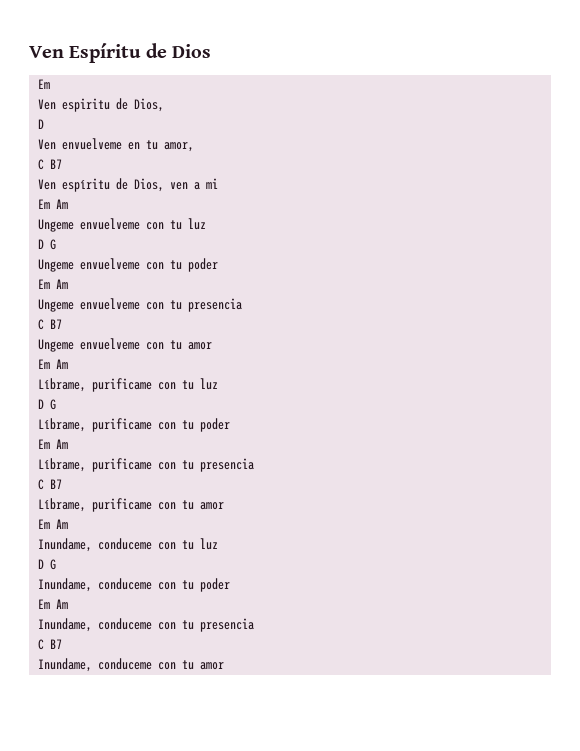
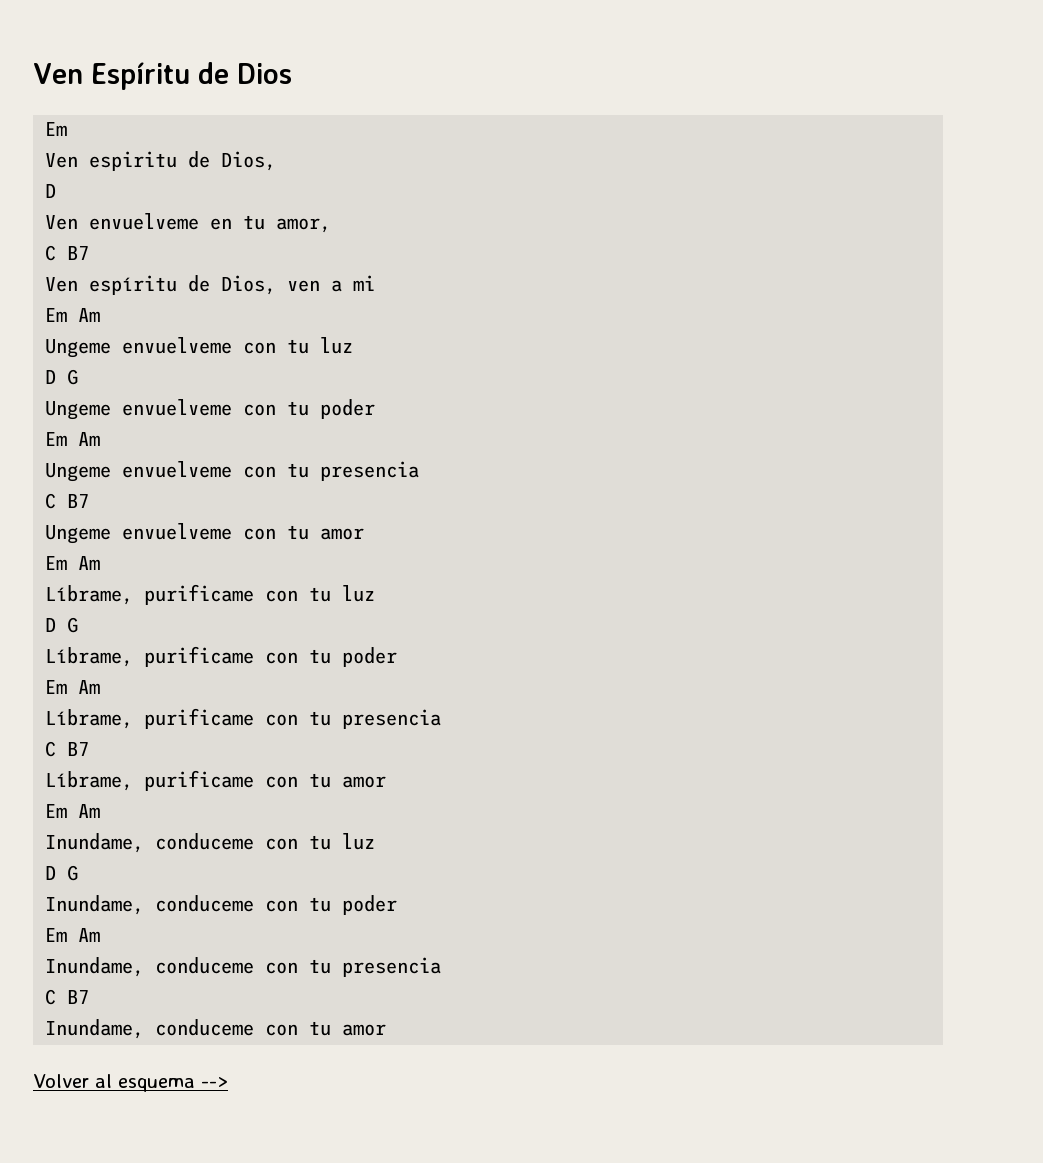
(225, 666) none -> [33,1074,228,1092] // Volver al esquema -->

